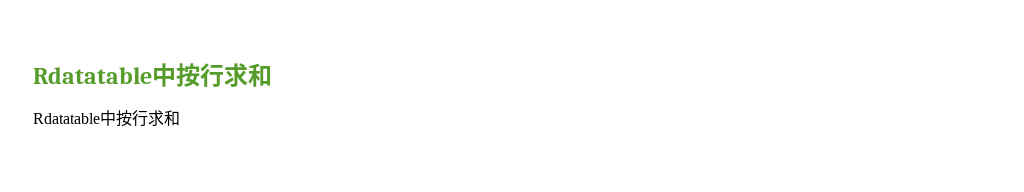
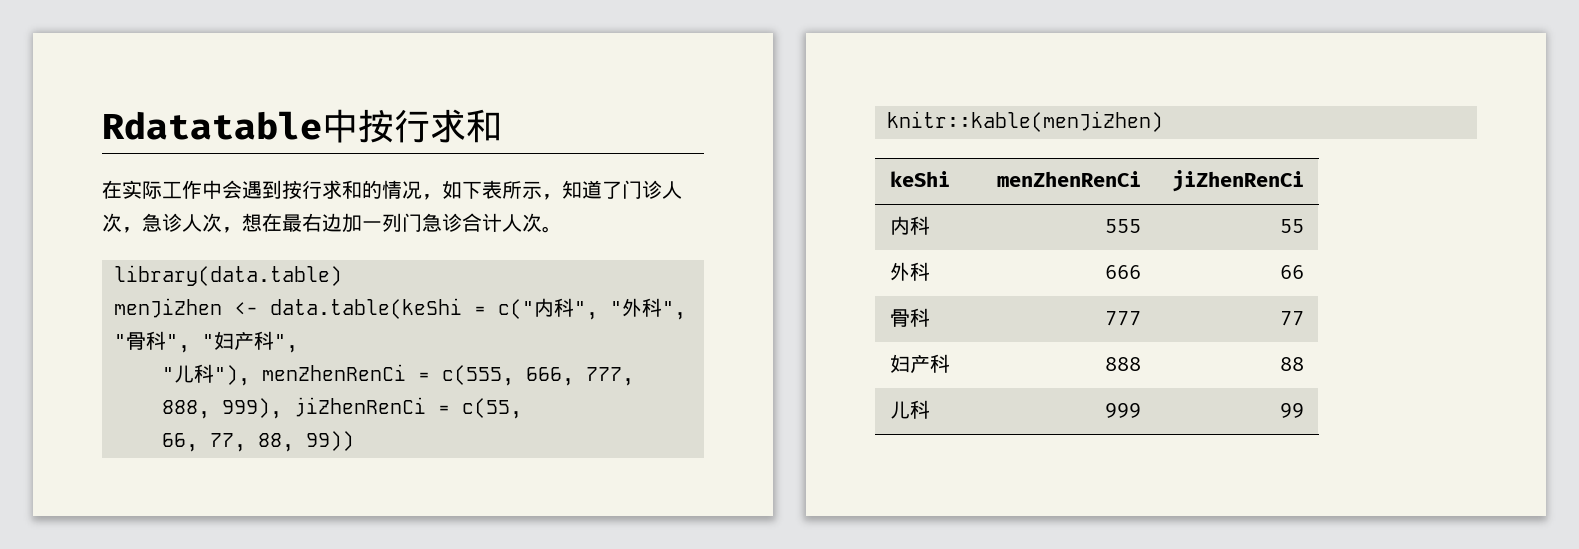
[33,110,180,127] Rdatatable中按行求和 -> [102,180,682,200] [102,213,562,233] [114,265,342,286] [114,298,686,320] [114,331,298,353] [162,364,634,386] [162,397,522,419] [162,431,354,452] [887,111,1163,132] [890,171,951,187] [996,171,1141,187] [1171,170,1304,192] [890,216,931,235] [1104,219,1141,233] [1279,219,1304,233] [890,262,931,281] [1104,265,1141,279] [1279,265,1304,279] [890,308,931,327] [1104,311,1141,326] [1279,311,1304,326] [890,354,951,373] [1104,357,1141,371] [1279,357,1304,371] [890,400,931,419] [1104,403,1141,418] [1279,403,1304,418] 在实际工作中会遇到按行求和的情况，如下表所示，知道了门诊人次，急诊人次，想在最右边加一列门急诊合计人次。 // library(data.table) // menJiZhen <- data.table(keShi = c("内科", "外科", "骨科", "妇产科", // "儿科"), menZhenRenCi = c(555, 666, 777, 888, 999), jiZhenRenCi = c(55, // 66, 77, 88, 99)) // knitr::kable(menJiZhen) // keShi | menZhenRenCi | jiZhenRenCi // 内科 | 555 | 55 // 外科 | 666 | 66 // 骨科 | 777 | 77 // 妇产科 | 888 | 88 // 儿科 | 999 | 99

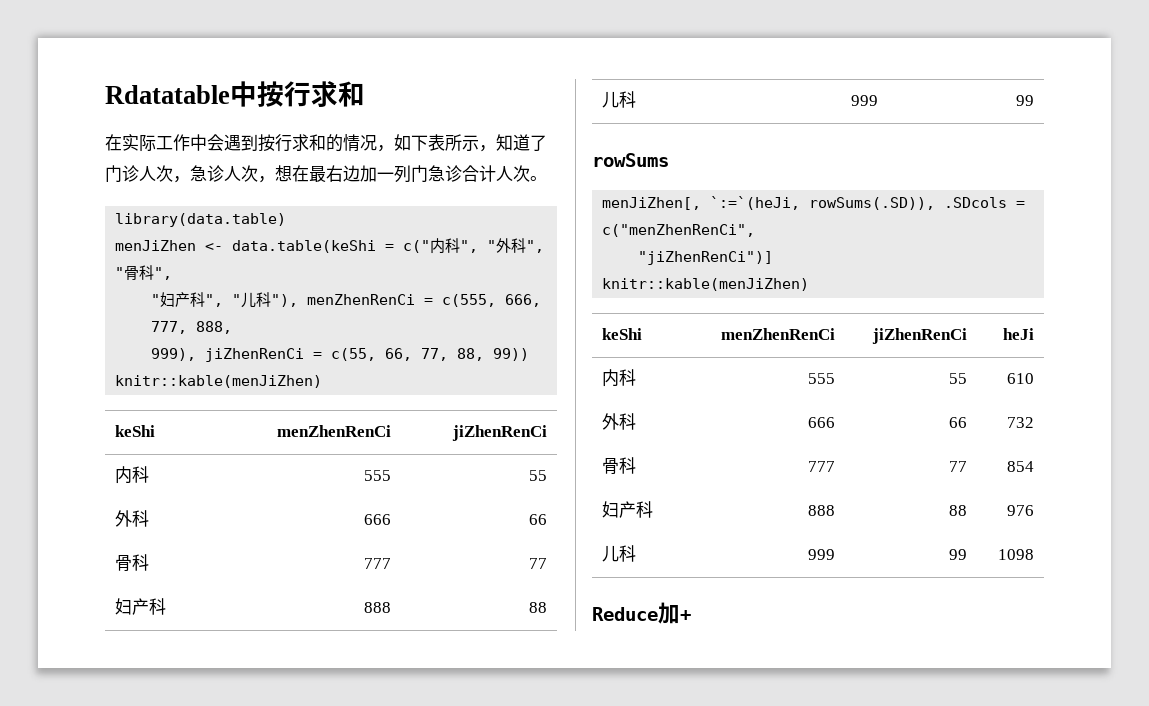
(190, 343) none -> (173, 273) //
(298, 343) // -> (224, 300) none
(210, 409) none -> (233, 327) //
(522, 408) // -> (377, 354) none
(1304, 410) none -> [592,153,669,167] [602,196,1026,210] [602,224,756,237] [638,251,774,265] [602,278,810,291] [602,328,643,340] [720,328,835,340] [871,328,967,344] [1002,328,1034,340] [602,369,637,387] [807,373,835,384] [948,373,967,384] [1006,373,1034,384] [602,413,637,430] [807,417,835,428] [948,417,967,428] [1006,417,1034,428] [602,457,637,474] [807,461,835,472] [948,461,967,472] [1006,461,1034,472] [602,501,654,518] [807,505,835,516] [948,505,967,516] [1006,505,1034,516] [602,545,637,562] [807,549,835,560] [948,549,967,560] [997,549,1034,560] [592,602,691,624] // rowSums // menJiZhen[, `:=`(heJi, rowSums(.SD)), .SDcols = c("menZhenRenCi", // "jiZhenRenCi")] // knitr::kable(menJiZhen) // keShi | menZhenRenCi | jiZhenRenCi | heJi // 内科 | 555 | 55 | 610 // 外科 | 666 | 66 | 732 // 骨科 | 777 | 77 | 854 // 妇产科 | 888 | 88 | 976 // 儿科 | 999 | 99 | 1098 // Reduce加+

